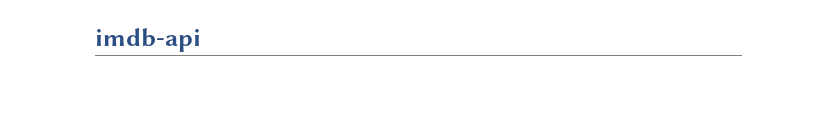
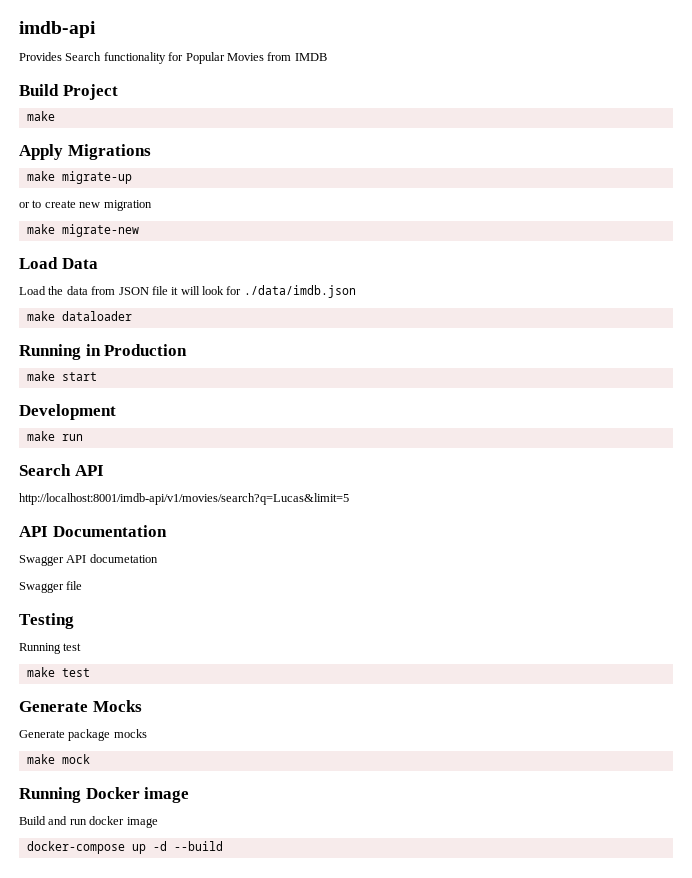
(201, 40) none -> [19,52,327,64] [19,84,118,100] [26,111,55,121] [19,144,151,160] [26,171,132,184] [19,200,152,211] [26,224,139,237] [19,257,98,269] [19,285,356,298] [26,311,132,321] [19,344,188,360] [26,371,97,381] [19,404,116,420] [26,431,83,441] [19,464,104,476] [19,493,349,505] [19,525,167,537] [19,554,158,566] [19,581,83,593] [19,613,74,629] [19,643,82,654] [26,667,90,677] [19,700,142,712] [19,729,147,741] [26,754,90,764] [19,787,190,803] [19,816,158,828] [26,841,223,854] // Provides Search functionality for Popular Movies from IMDB // Build Project // make // Apply Migrations // make migrate-up // or to create new migration // make migrate-new // Load Data // Load the data from JSON file it will look for ./data/imdb.json // make dataloader // Running in Production // make start // Development // make run // Search API // http://localhost:8001/imdb-api/v1/movies/search?q=Lucas&limit=5 // API Documentation // Swagger API documetation // Swagger file // Testing // Running test // make test // Generate Mocks // Generate package mocks // make mock // Running Docker image // Build and run docker image // docker-compose up -d --build

